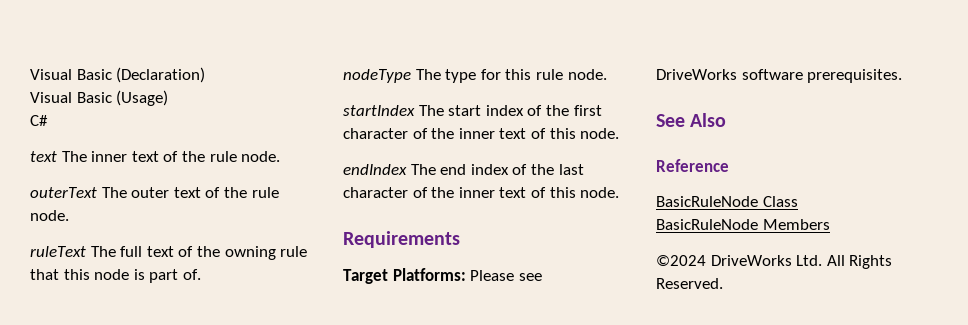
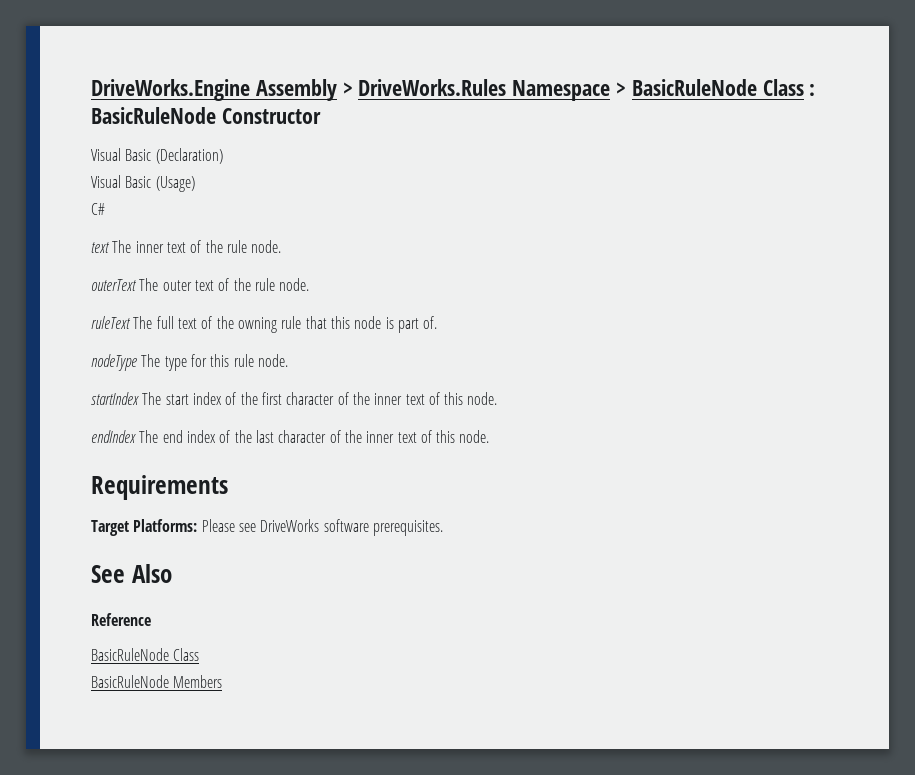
(30, 74) none -> [91,79,816,101] [91,107,321,124] DriveWorks.Engine Assembly > DriveWorks.Rules Namespace > BasicRuleNode Class : BasicRuleNode Constructor //
[656,255,893,269] [656,278,723,289] // ©2024 DriveWorks Ltd. All Rights Reserved. -> (223, 681) none

